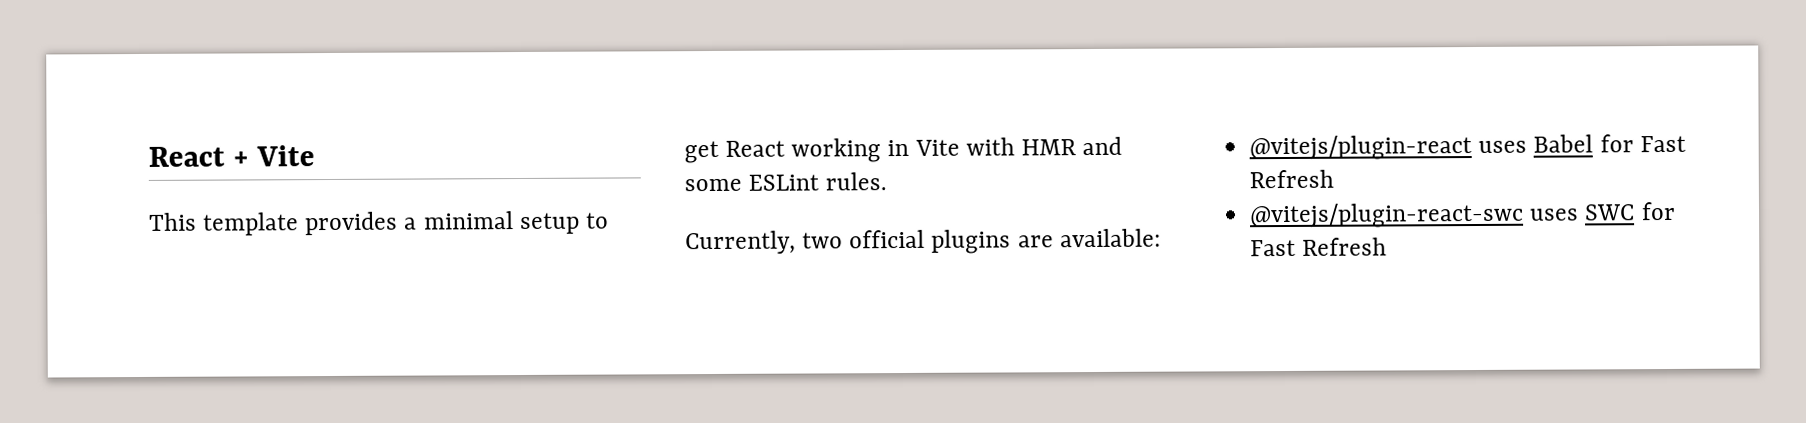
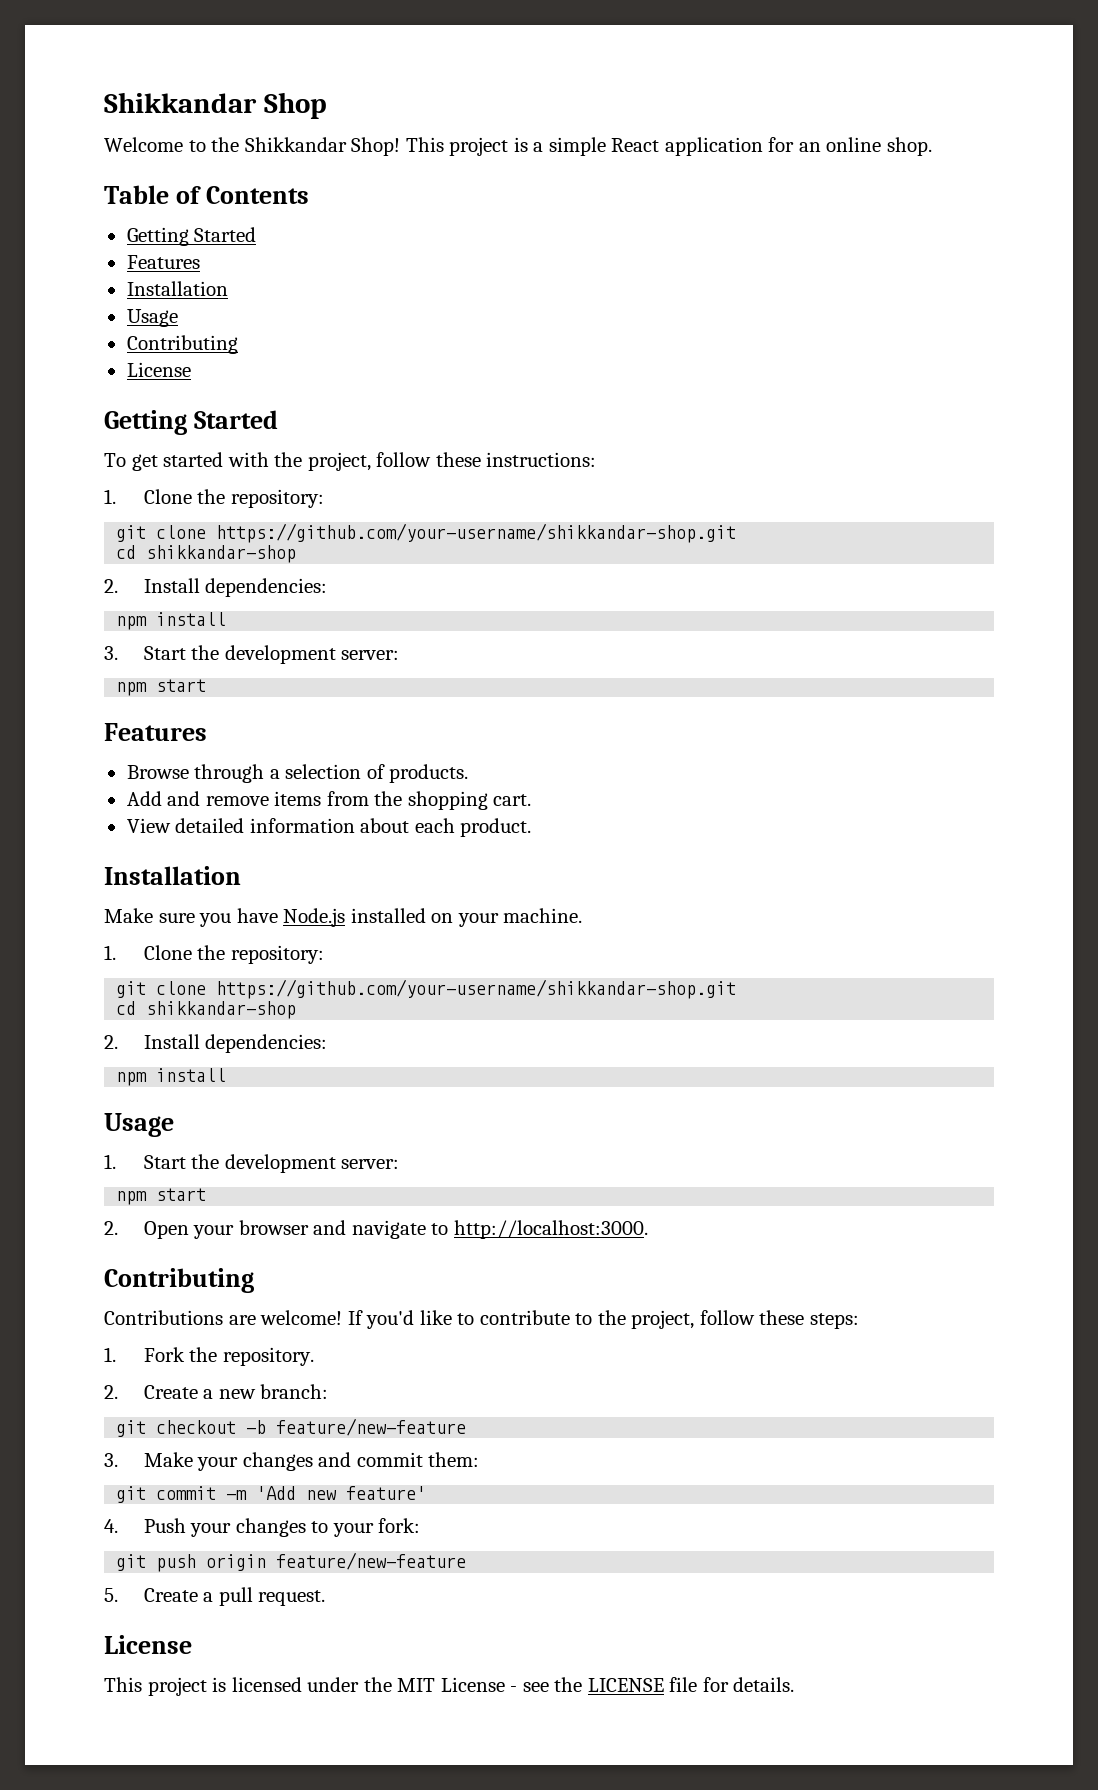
[148,145,316,167] [148,211,609,236] [684,136,1123,164] [684,172,888,192] [685,228,1161,255] [1249,134,1686,161] [1249,169,1335,189] [1249,201,1676,229] [1250,237,1388,257] React + Vite // This template provides a minimal setup to get React working in Vite with HMR and some ESLint rules. // Currently, two official plugins are available: // @vitejs/plugin-react uses Babel for Fast Refresh // @vitejs/plugin-react-swc uses SWC for Fast Refresh -> [104,92,327,119] [104,137,933,156] [104,185,309,204] [126,227,257,246] [126,255,200,269] [126,281,228,296] [126,309,178,327] [126,335,238,354] [126,362,191,377] [104,410,278,435] [104,452,597,471] [104,489,324,508] [116,523,737,543] [116,545,297,563] [104,578,328,597] [116,612,227,630] [104,645,400,664] [116,679,207,696] [104,723,207,741] [126,764,469,783] [126,791,532,810] [126,818,532,837] [104,866,241,885] [104,908,583,927] [104,945,324,964] [116,979,737,999] [116,1001,297,1019] [104,1034,328,1053] [116,1068,227,1086] [104,1113,174,1137] [104,1154,400,1173] [116,1188,207,1205] [104,1220,648,1239] [104,1268,254,1293] [104,1310,859,1329] [104,1347,314,1366] [104,1384,329,1399] [116,1418,467,1437] [104,1452,480,1471] [116,1486,427,1503] [104,1518,421,1537] [116,1552,467,1572] [104,1587,326,1606] [104,1635,192,1654] [104,1677,795,1696] Shikkandar Shop // Welcome to the Shikkandar Shop! This project is a simple React application for an online shop. // Table of Contents // Getting Started // Features // Installation // Usage // Contributing // License // Getting Started // To get started with the project, follow these instructions: // 1. Clone the repository: // git clone https://github.com/your-username/shikkandar-shop.git // cd shikkandar-shop // 2. Install dependencies: // npm install // 3. Start the development server: // npm start // Features // Browse through a selection of products. // Add and remove items from the shopping cart. // View detailed information about each product. // Installation // Make sure you have Node.js installed on your machine. // 1. Clone the repository: // git clone https://github.com/your-username/shikkandar-shop.git // cd shikkandar-shop // 2. Install dependencies: // npm install // Usage // 1. Start the development server: // npm start // 2. Open your browser and navigate to http://localhost:3000. // Contributing // Contributions are welcome! If you'd like to contribute to the project, follow these steps: // 1. Fork the repository. // 2. Create a new branch: // git checkout -b feature/new-feature // 3. Make your changes and commit them: // git commit -m 'Add new feature' // 4. Push your changes to your fork: // git push origin feature/new-feature // 5. Create a pull request. // License // This project is licensed under the MIT License - see the LICENSE file for details.

